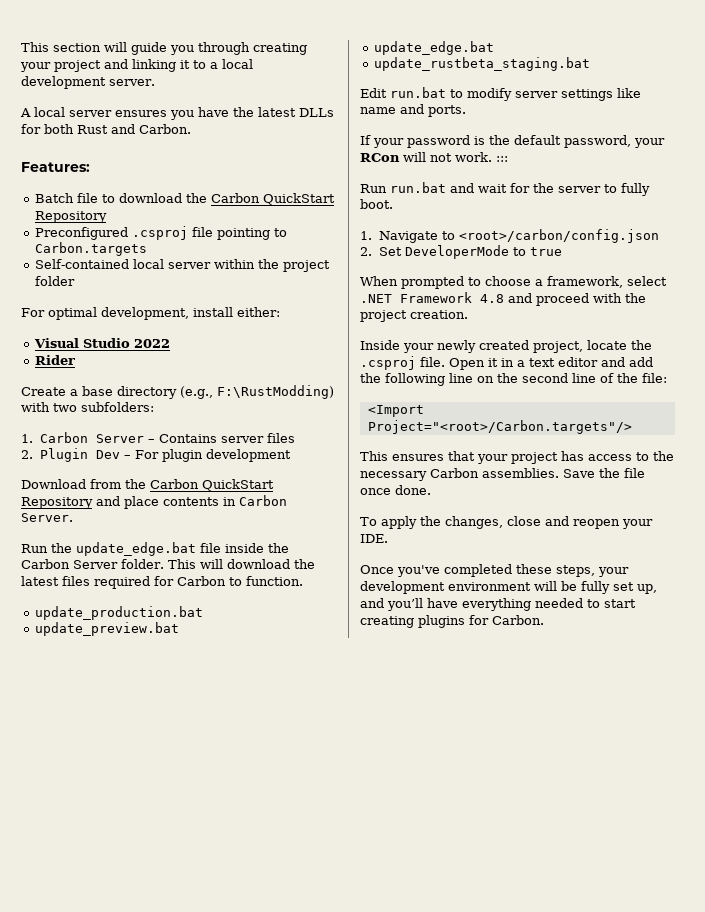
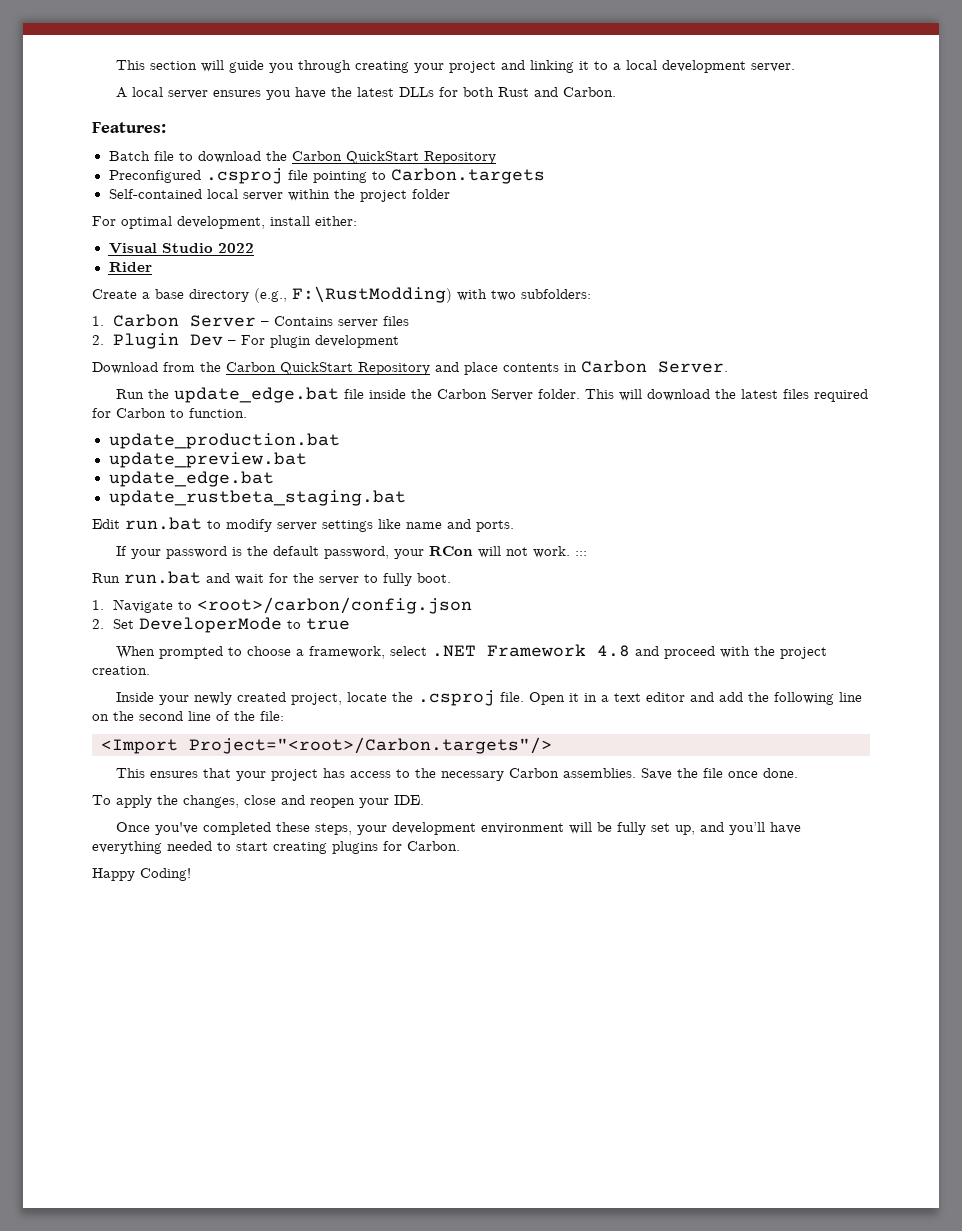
(544, 620) none -> [92,868,191,881] // Happy Coding!

